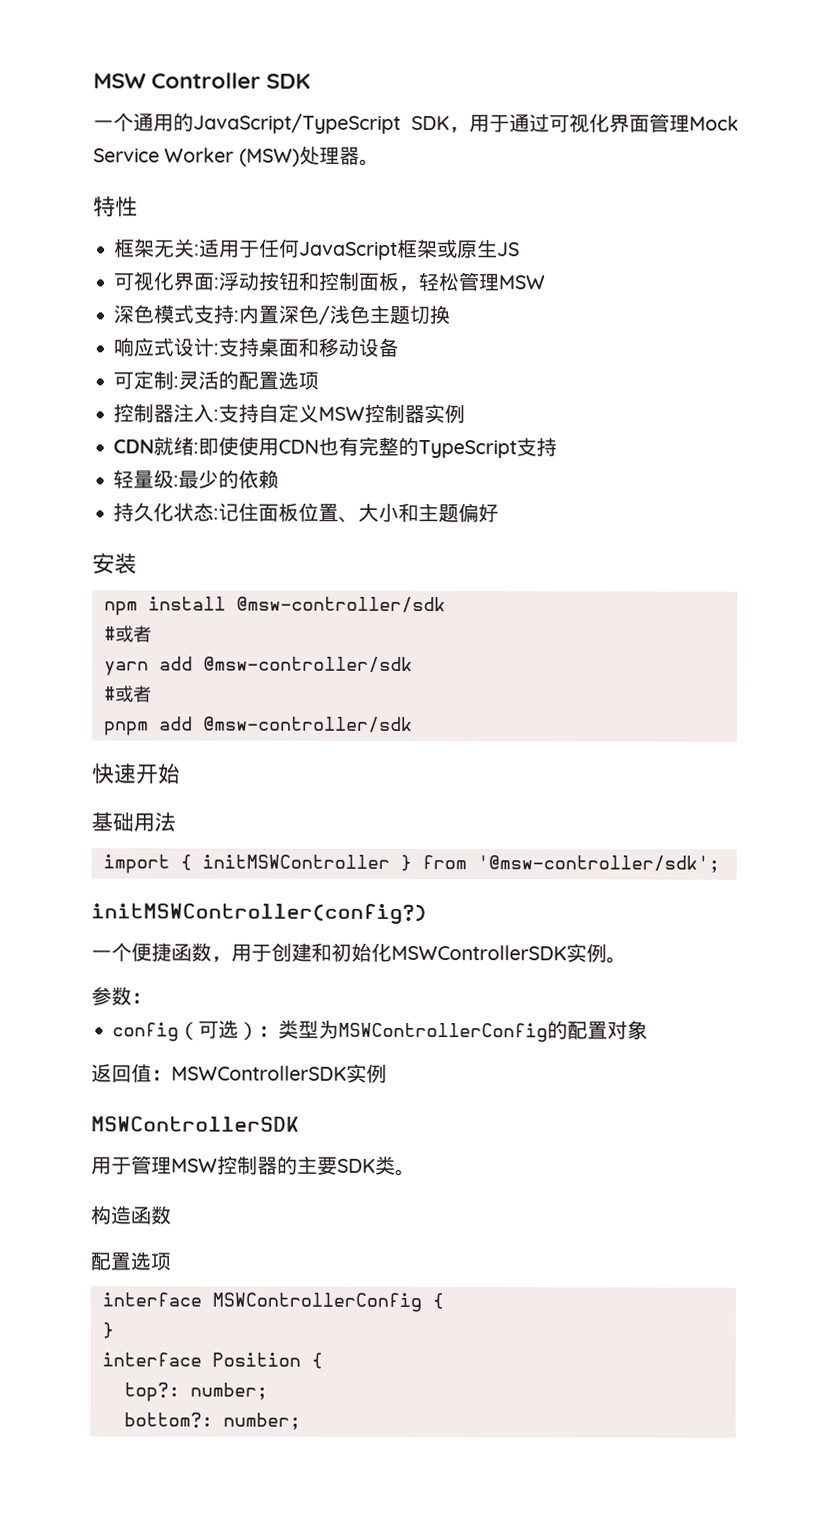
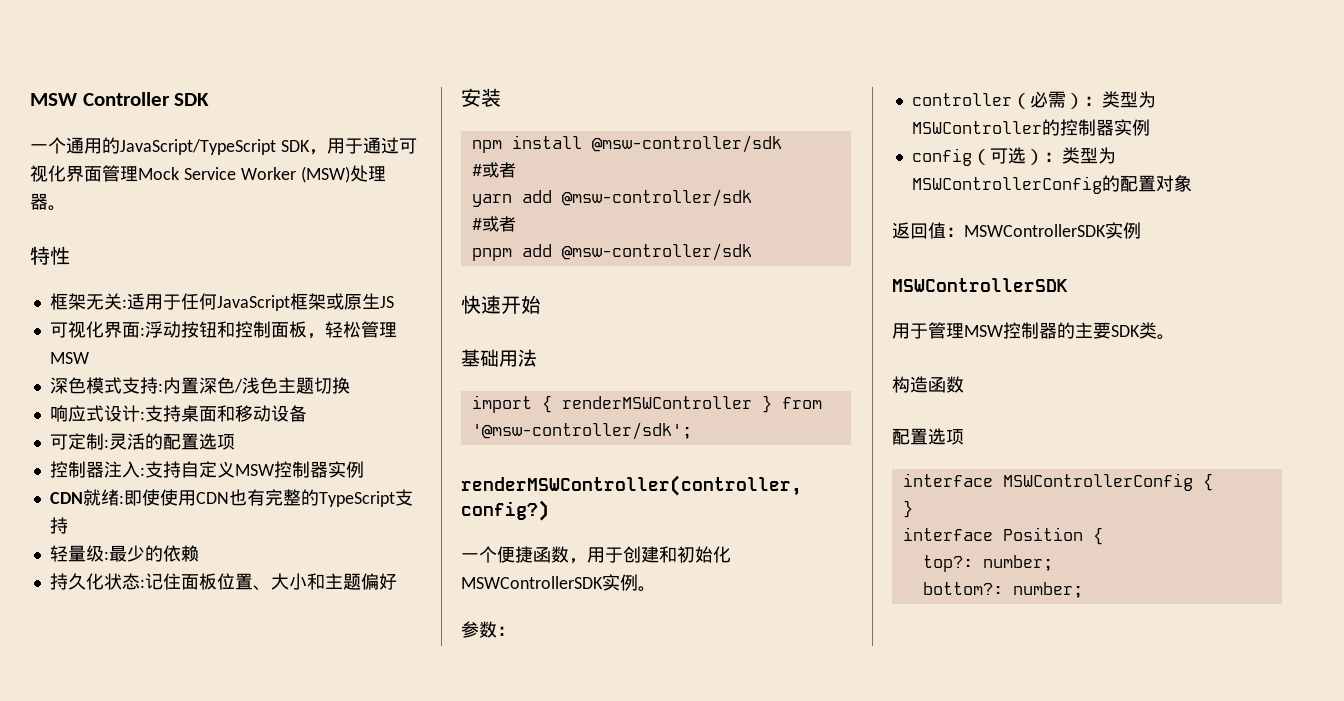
[201,854,390,869] initMSWController -> [561,396,752,409] renderMSWController
[91,903,427,925] initMSWController(config?) -> [461,475,802,496] [461,500,549,521] renderMSWController(controller, config?)
(152, 998) none -> [911,91,1156,109] [911,119,1150,136] // controller（必需）：类型为MSWController的控制器实例

